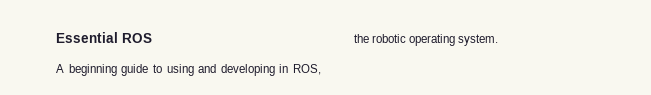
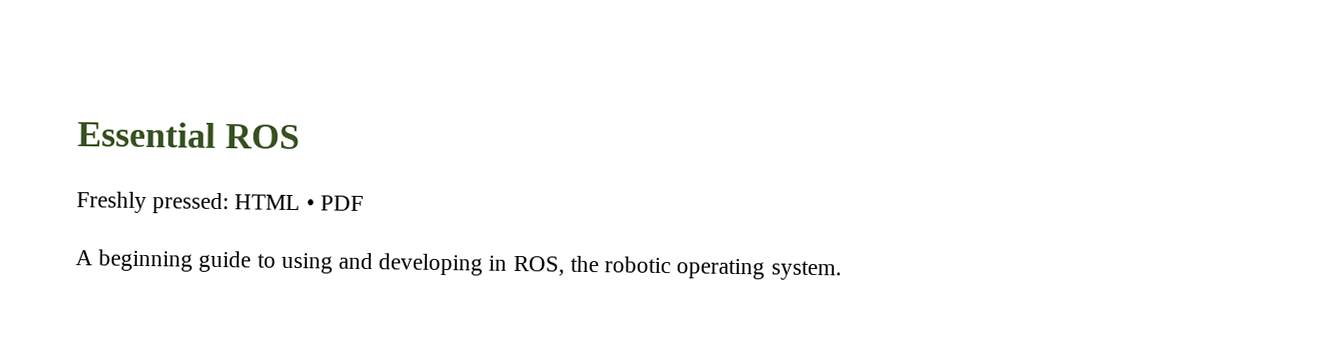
(152, 38) none -> [76,191,364,215] // Freshly pressed: HTML • PDF

